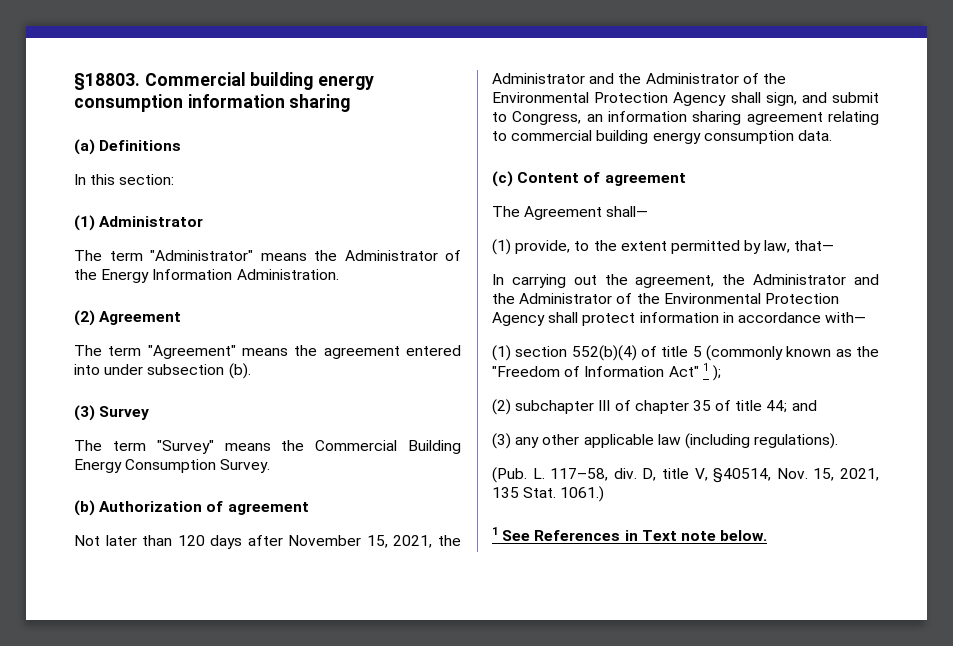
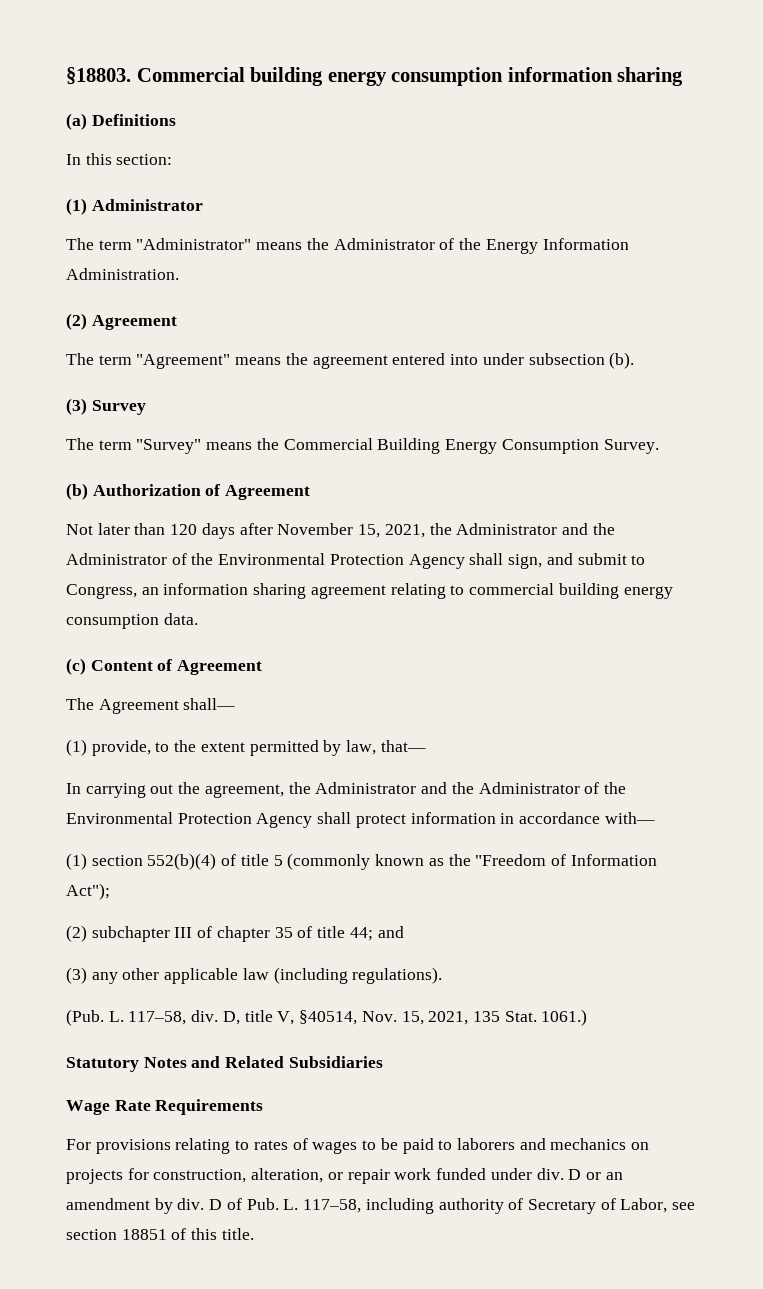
[227,502,309,515] agreement -> [225,485,311,500] Agreement
[604,173,686,186] agreement -> [177,660,263,675] Agreement
[668,363,721,381] Act" 1 ); -> [66,883,110,900] Act");
[492,527,768,541] 1 See References in Text note below. -> [66,1056,383,1072] [66,1099,264,1115] [66,1138,650,1154] [66,1168,623,1184] [66,1198,696,1214] [66,1228,254,1240] Statutory Notes and Related Subsidiaries // Wage Rate Requirements // For provisions relating to rates of wages to be paid to laborers and mechanics on projects for construction, alteration, or repair work funded under div. D or an amendment by div. D of Pub. L. 117–58, including authority of Secretary of Labor, see section 18851 of this title.

